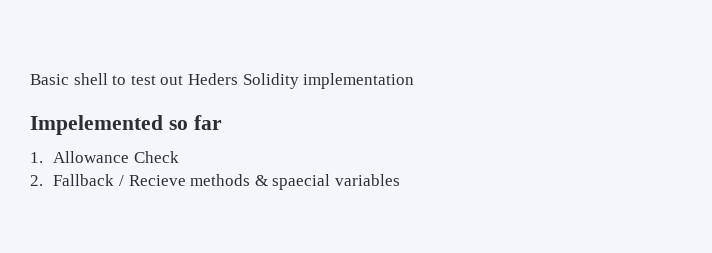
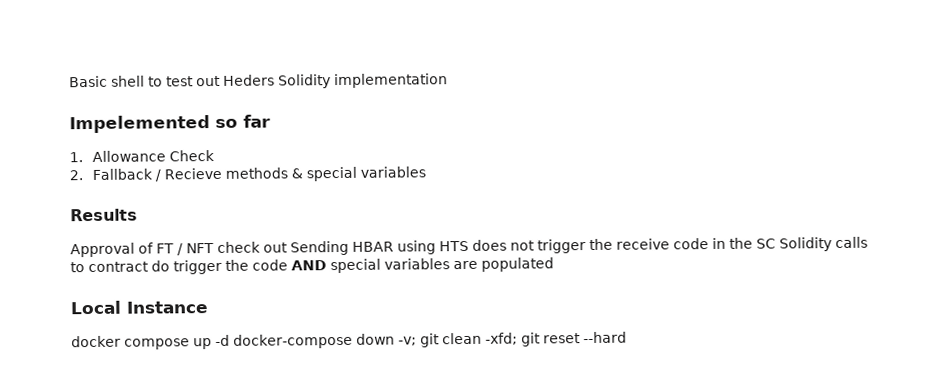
[272,174,400,190] spaecial variables -> [305,166,426,182] [70,208,138,222] [70,236,868,258] [70,257,554,275] [70,300,209,315] [71,331,627,350] special variables // Results // Approval of FT / NFT check out Sending HBAR using HTS does not trigger the receive code in the SC Solidity calls to contract do trigger the code AND special variables are populated // Local Instance // docker compose up -d docker-compose down -v; git clean -xfd; git reset --hard

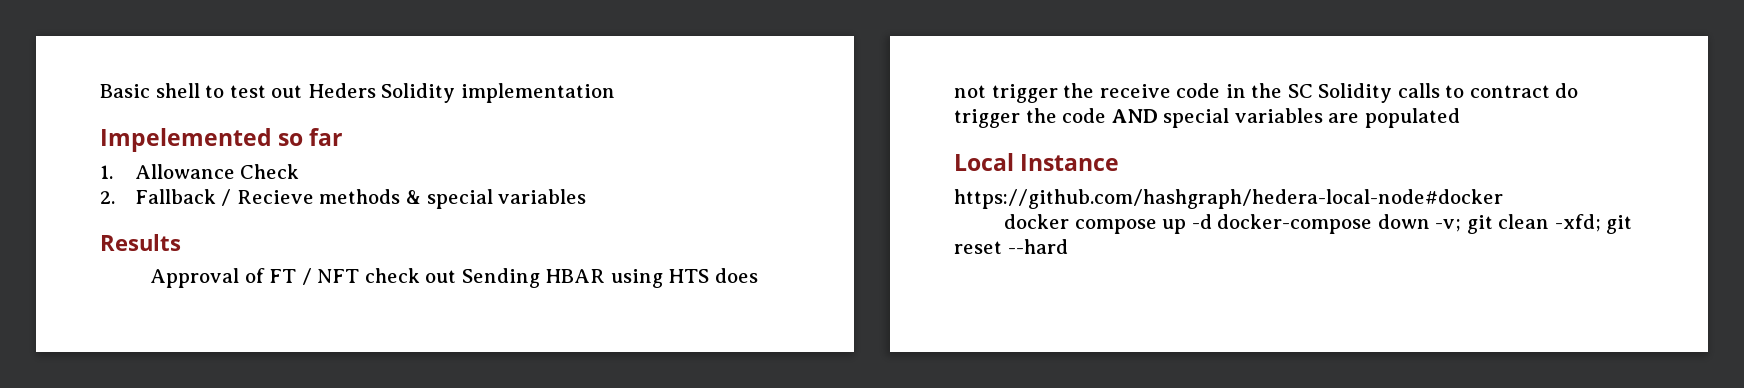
(209, 307) none -> [954,189,1503,209] // https://github.com/hashgraph/hedera-local-node#docker

